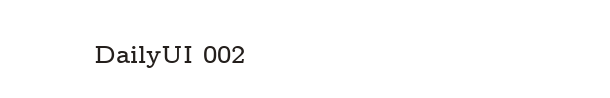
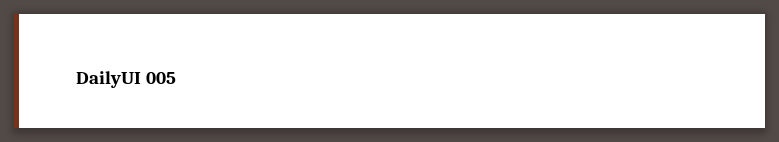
[203,46,245,63] 002 -> [146,72,177,84] 005

